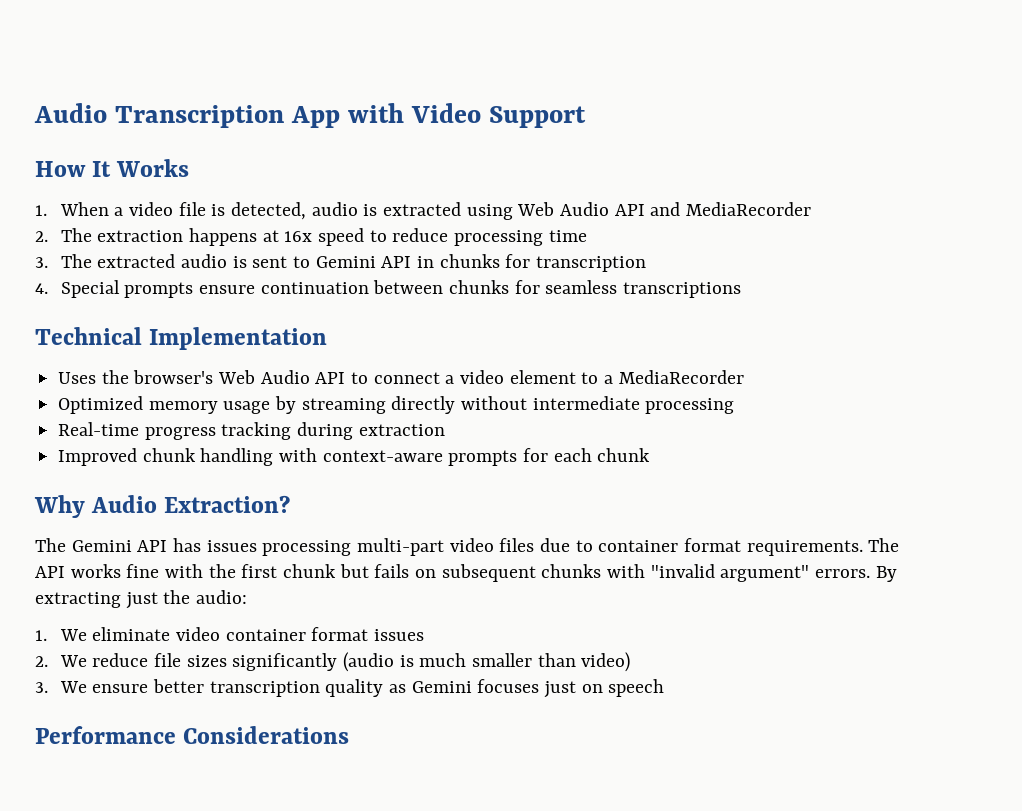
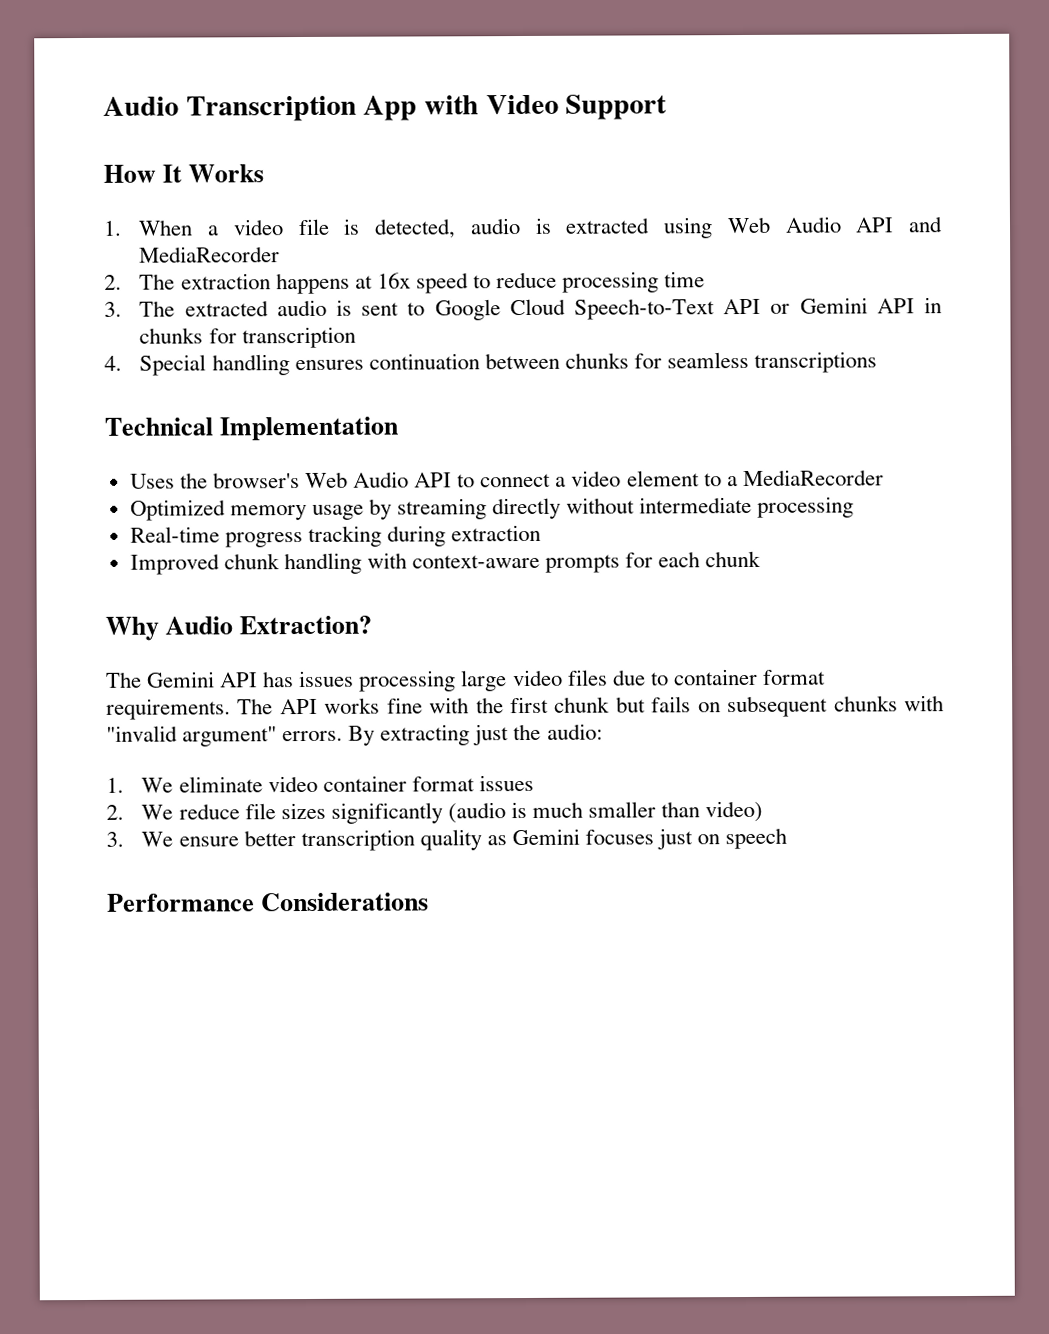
(310, 262) none -> [434,298,791,321] Google Cloud Speech-to-Text API or
[124,282,255,298] prompts ensure -> [211,354,364,376] handling ensures
[357,538,445,556] multi-part -> [461,670,508,692] large

